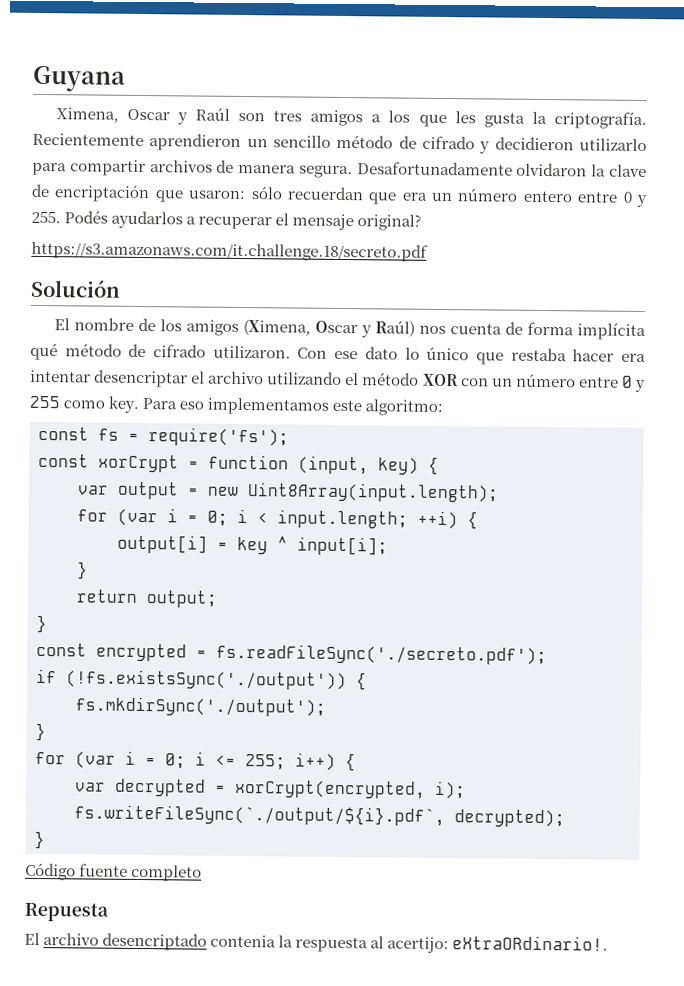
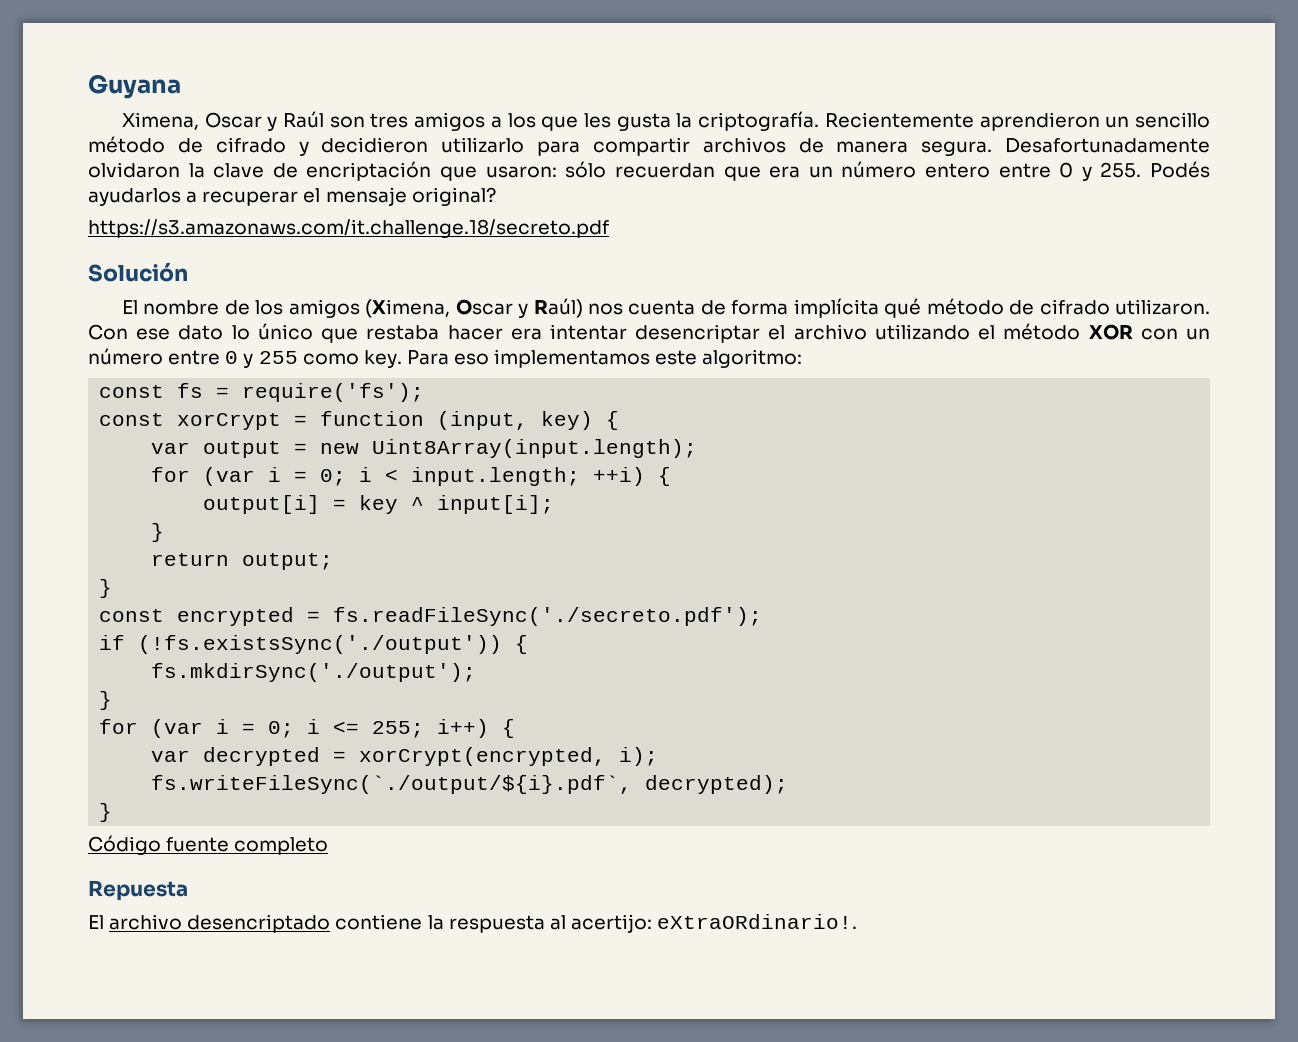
[210,934,277,948] contenia -> [335,914,423,930] contiene

